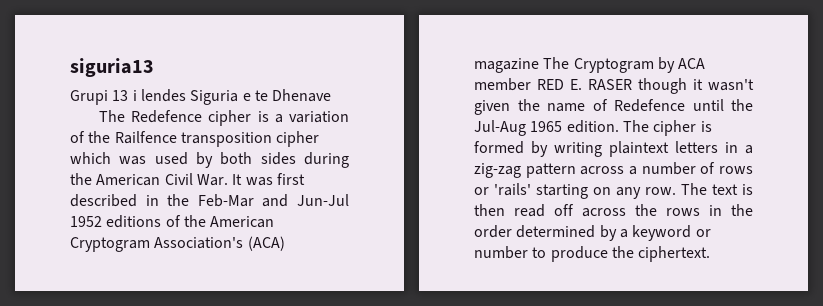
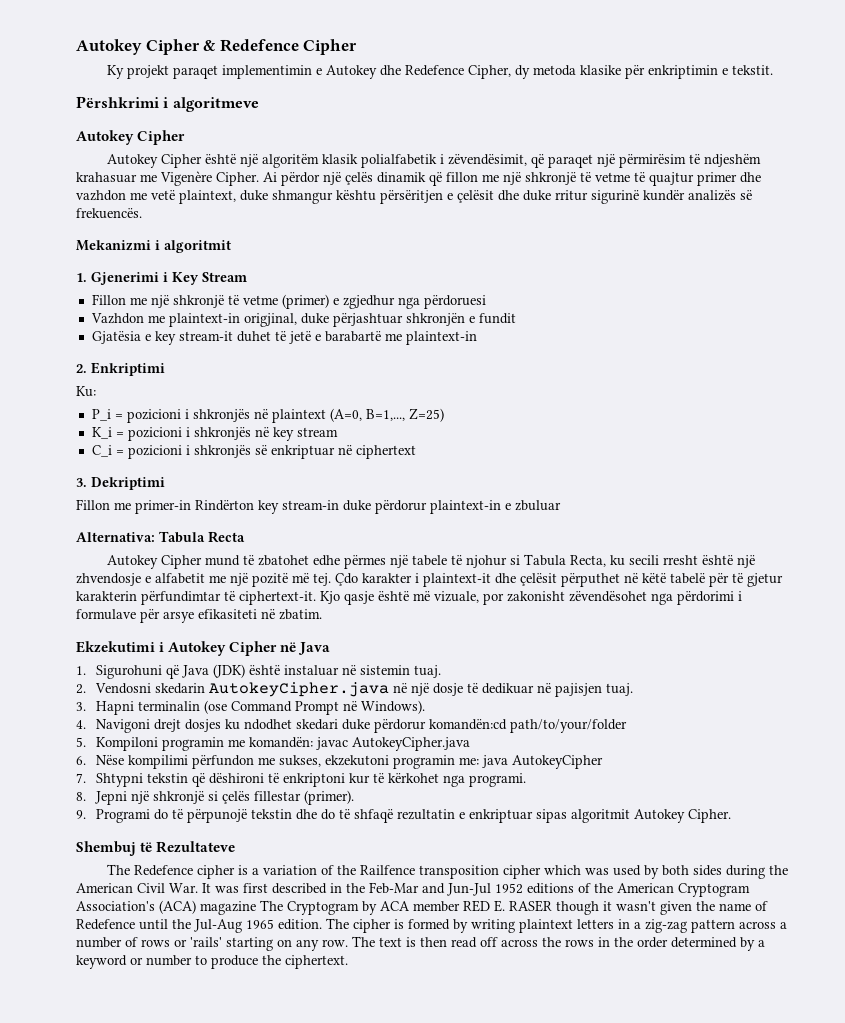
[70,58,154,77] [70,89,332,105] siguria13 // Grupi 13 i lendes Siguria e te Dhenave -> [76,39,358,55] [107,65,774,79] [76,96,259,112] [76,130,186,145] [107,154,762,168] [76,171,761,186] [76,190,752,204] [76,208,142,219] [76,240,231,253] [76,272,247,285] [91,294,486,309] [90,313,516,327] [91,331,477,345] [76,362,165,376] [76,386,96,397] [91,408,444,423] [91,427,338,441] [91,445,416,459] [76,477,165,490] [76,499,561,514] [76,531,245,543] [107,554,756,569] [76,573,783,587] [76,591,742,605] [76,609,322,623] [76,641,331,656] [76,664,442,679] [76,682,634,697] [76,700,426,715] [76,719,628,733] [76,737,471,751] [76,755,604,769] [76,773,527,787] [76,790,355,805] [76,809,732,823] [76,841,236,856] Autokey Cipher & Redefence Cipher // Ky projekt paraqet implementimin e Autokey dhe Redefence Cipher, dy metoda klasike për enkriptimin e tekstit. // Përshkrimi i algoritmeve // Autokey Cipher // Autokey Cipher është një algoritëm klasik polialfabetik i zëvendësimit, që paraqet një përmirësim të ndjeshëm krahasuar me Vigenère Cipher. Ai përdor një çelës dinamik që fillon me një shkronjë të vetme të quajtur primer dhe vazhdon me vetë plaintext, duke shmangur kështu përsëritjen e çelësit dhe duke rritur sigurinë kundër analizës së frekuencës. // Mekanizmi i algoritmit // 1. Gjenerimi i Key Stream // Fillon me një shkronjë të vetme (primer) e zgjedhur nga përdoruesi // Vazhdon me plaintext-in origjinal, duke përjashtuar shkronjën e fundit // Gjatësia e key stream-it duhet të jetë e barabartë me plaintext-in // 2. Enkriptimi // Ku: // P_i = pozicioni i shkronjës në plaintext (A=0, B=1,..., Z=25) // K_i = pozicioni i shkronjës në key stream // C_i = pozicioni i shkronjës së enkriptuar në ciphertext // 3. Dekriptimi // Fillon me primer-in Rindërton key stream-in duke përdorur plaintext-in e zbuluar // Alternativa: Tabula Recta // Autokey Cipher mund të zbatohet edhe përmes një tabele të njohur si Tabula Recta, ku secili rresht është një zhvendosje e alfabetit me një pozitë më tej. Çdo karakter i plaintext-it dhe çelësit përputhet në këtë tabelë për të gjetur karakterin përfundimtar të ciphertext-it. Kjo qasje është më vizuale, por zakonisht zëvendësohet nga përdorimi i formulave për arsye efikasiteti në zbatim. // Ekzekutimi i Autokey Cipher në Java // 1. Sigurohuni që Java (JDK) është instaluar në sistemin tuaj. // 2. Vendosni skedarin AutokeyCipher.java në një dosje të dedikuar në pajisjen tuaj. // 3. Hapni terminalin (ose Command Prompt në Windows). // 4. Navigoni drejt dosjes ku ndodhet skedari duke përdorur komandën:cd path/to/your/folder // 5. Kompiloni programin me komandën: javac AutokeyCipher.java // 6. Nëse kompilimi përfundon me sukses, ekzekutoni programin me: java AutokeyCipher // 7. Shtypni tekstin që dëshironi të enkriptoni kur të kërkohet nga programi. // 8. Jepni një shkronjë si çelës fillestar (primer). // 9. Programi do të përpunojë tekstin dhe do të shfaqë rezultatin e enkriptuar sipas algoritmit Autokey Cipher. // Shembuj të Rezultateve

